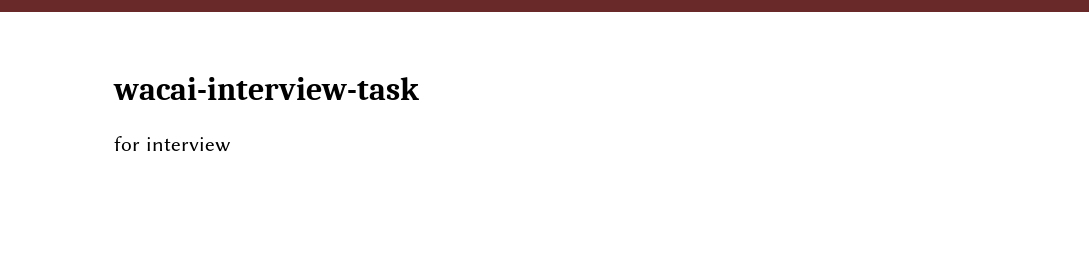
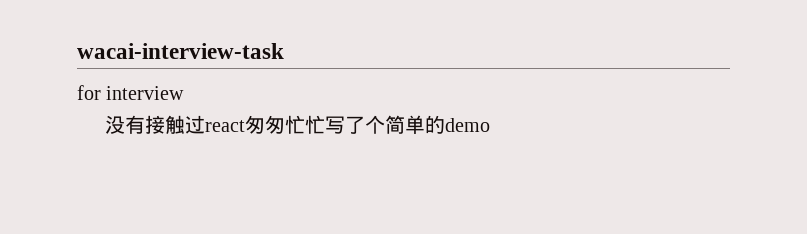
(231, 144) none -> [105,115,491,134] // 没有接触过react匆匆忙忙写了个简单的demo

